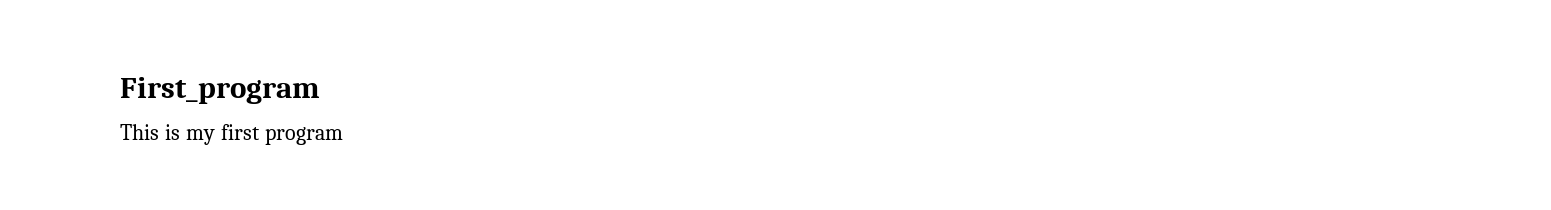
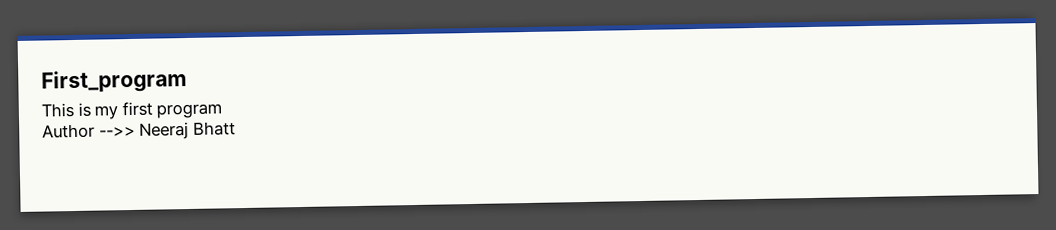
(343, 136) none -> [42,121,236,140] // Author -->> Neeraj Bhatt

